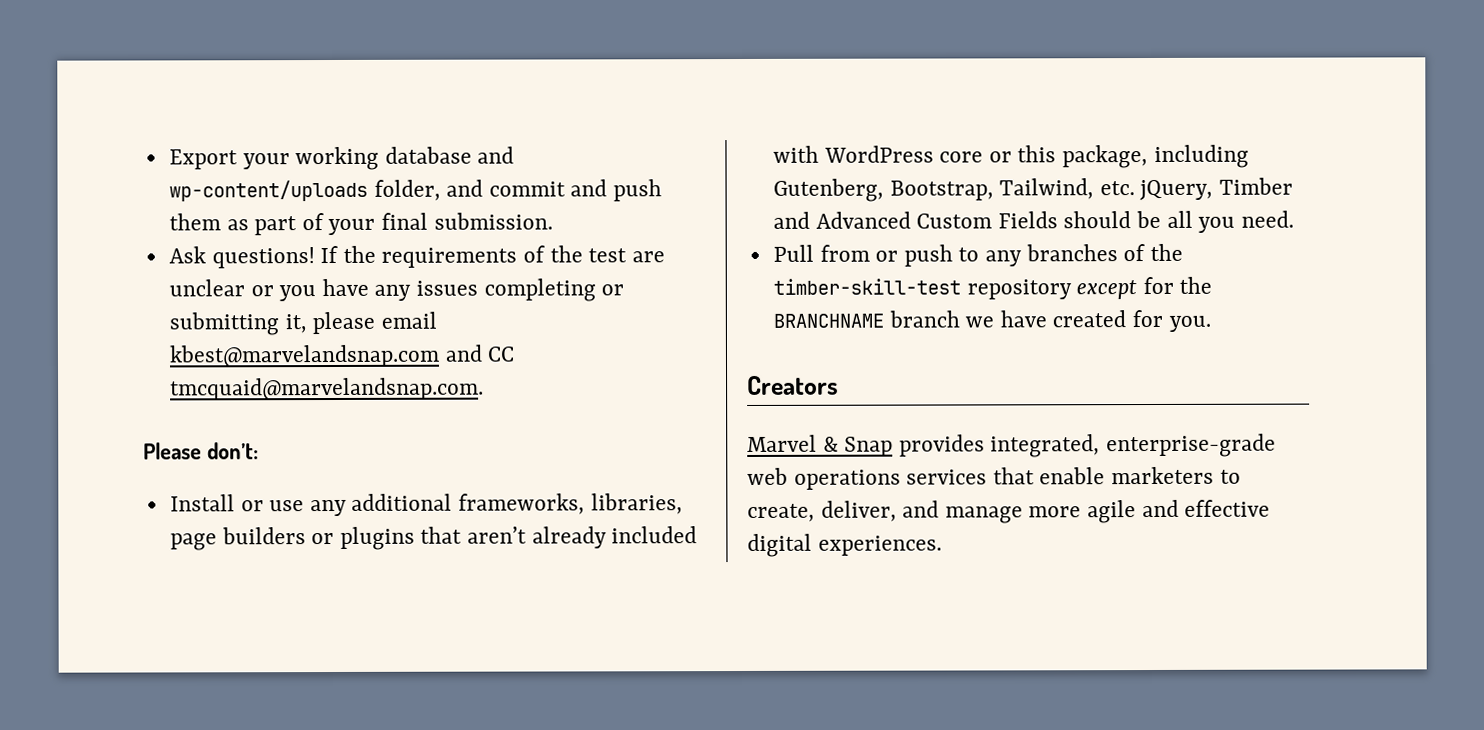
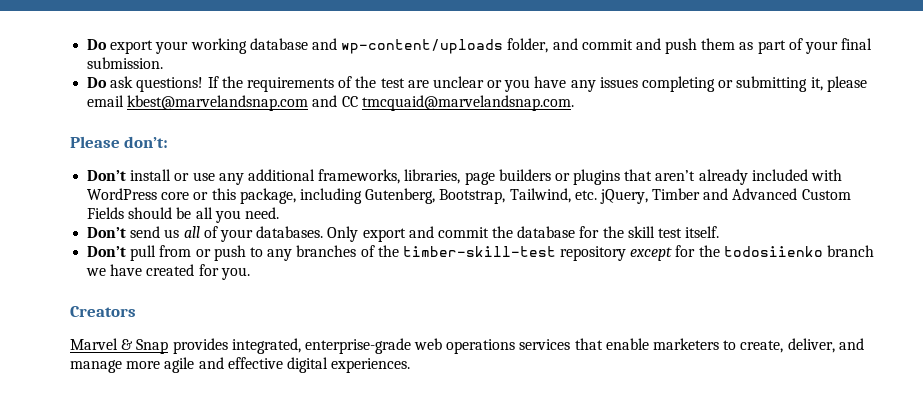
[168,149,238,170] Export -> [87,39,154,54] Do export
[168,246,206,264] Ask -> [87,76,134,88] Do ask
[169,494,235,512] Install -> [87,169,172,181] Don’t install
[772,244,814,262] Pull -> [87,226,720,242] [87,245,157,261] Don’t send us all of your databases. Only export and commit the database for the skill test itself. // Don’t pull
[772,313,884,328] BRANCHNAME -> [723,246,823,257] todosiienko

